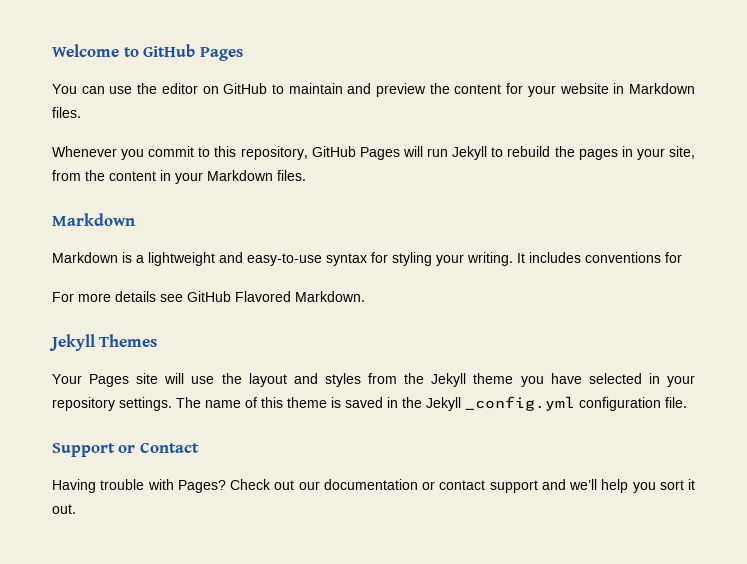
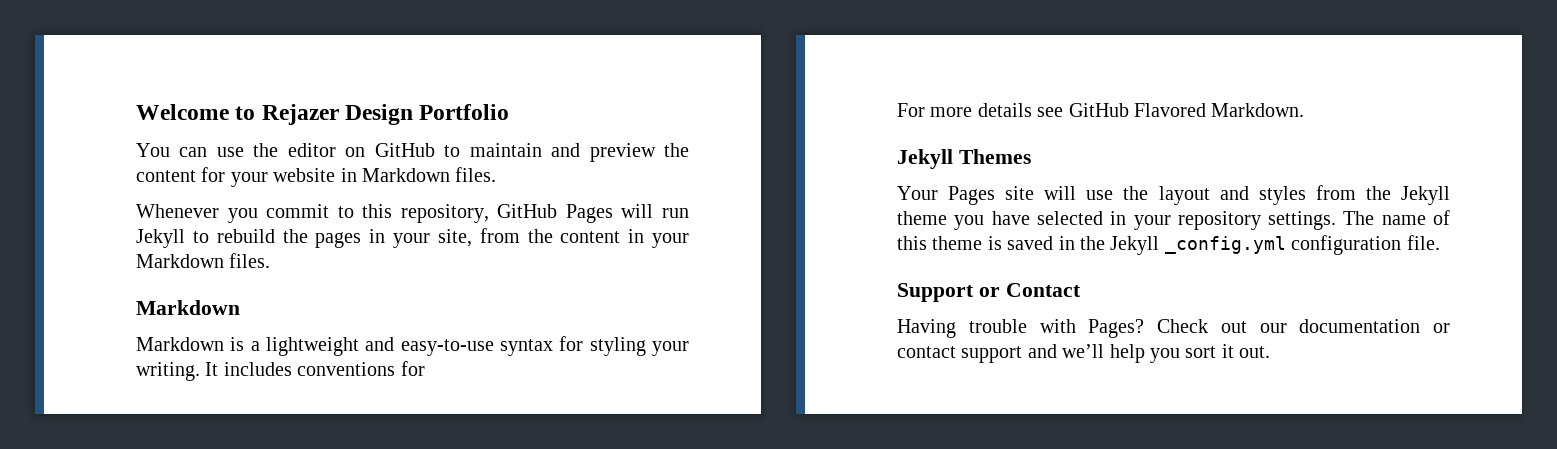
[143,44,243,61] GitHub Pages -> [261,104,510,125] Rejazer Design Portfolio

